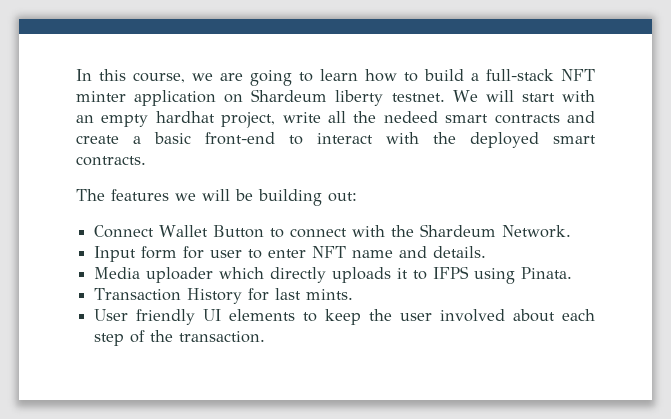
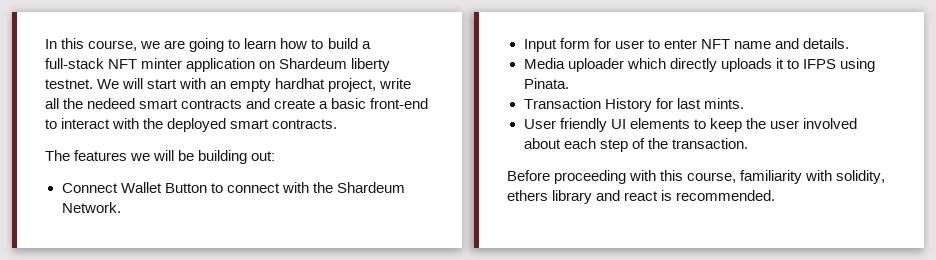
(266, 337) none -> [507,170,886,184] [507,190,776,204] // Before proceeding with this course, familiarity with solidity, ethers library and react is recommended.

